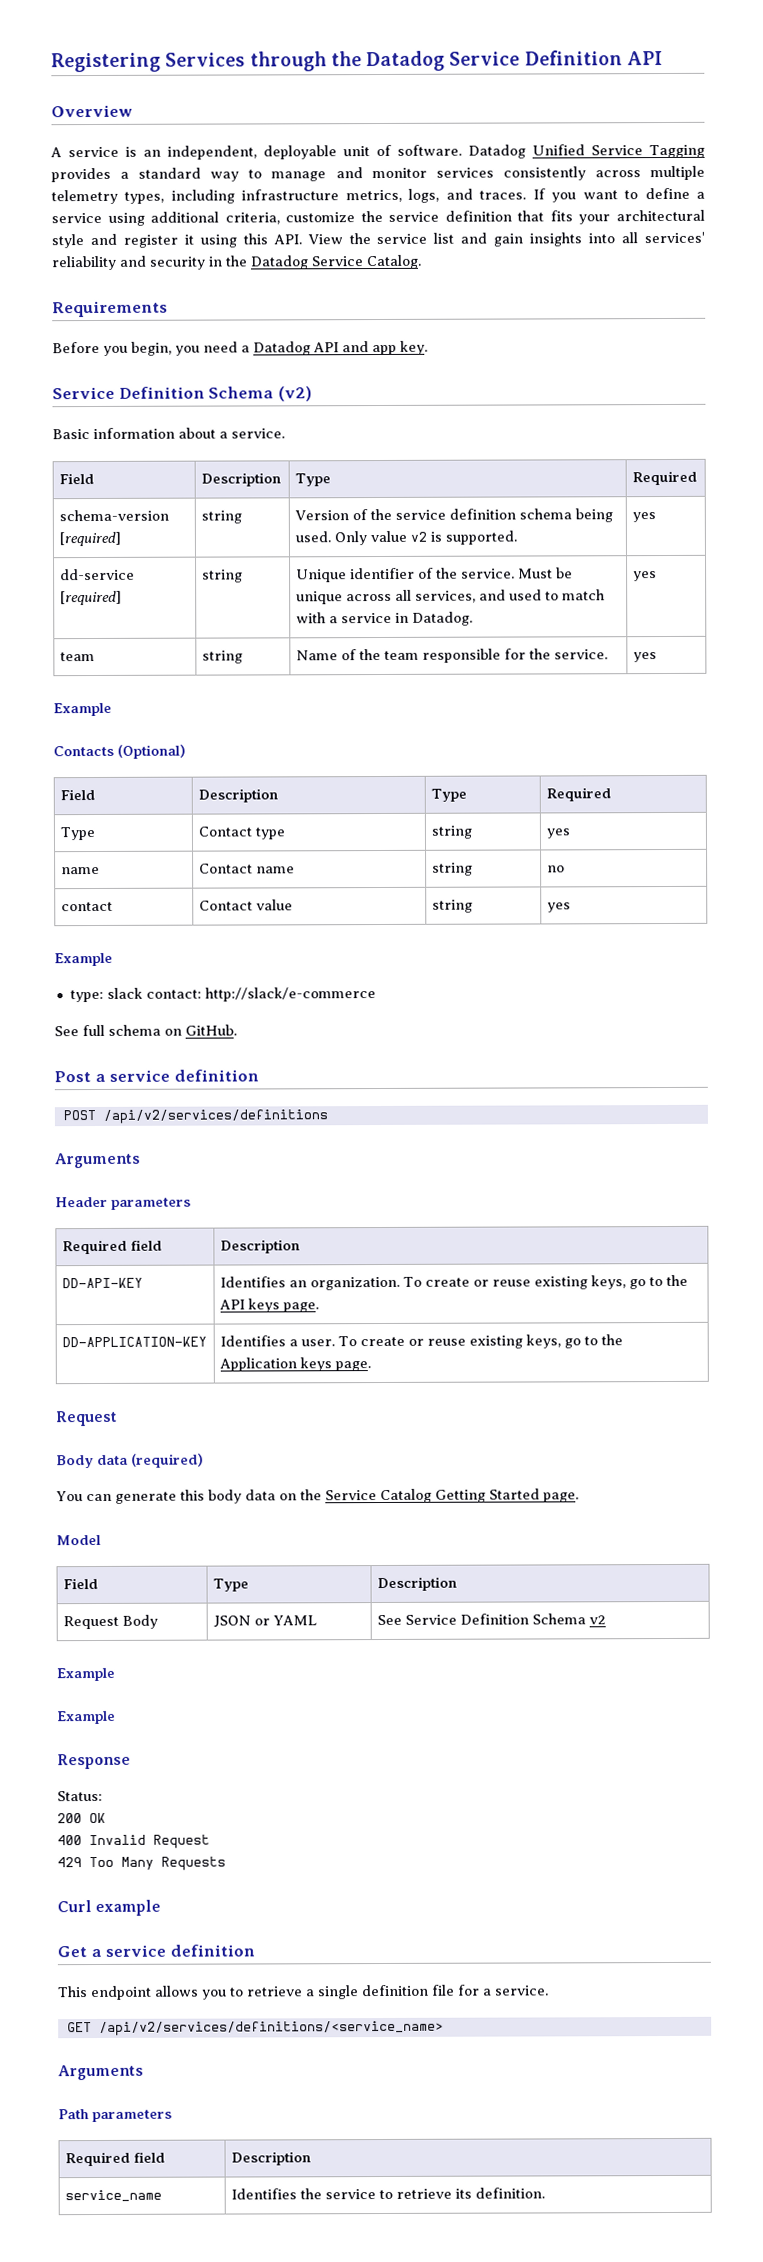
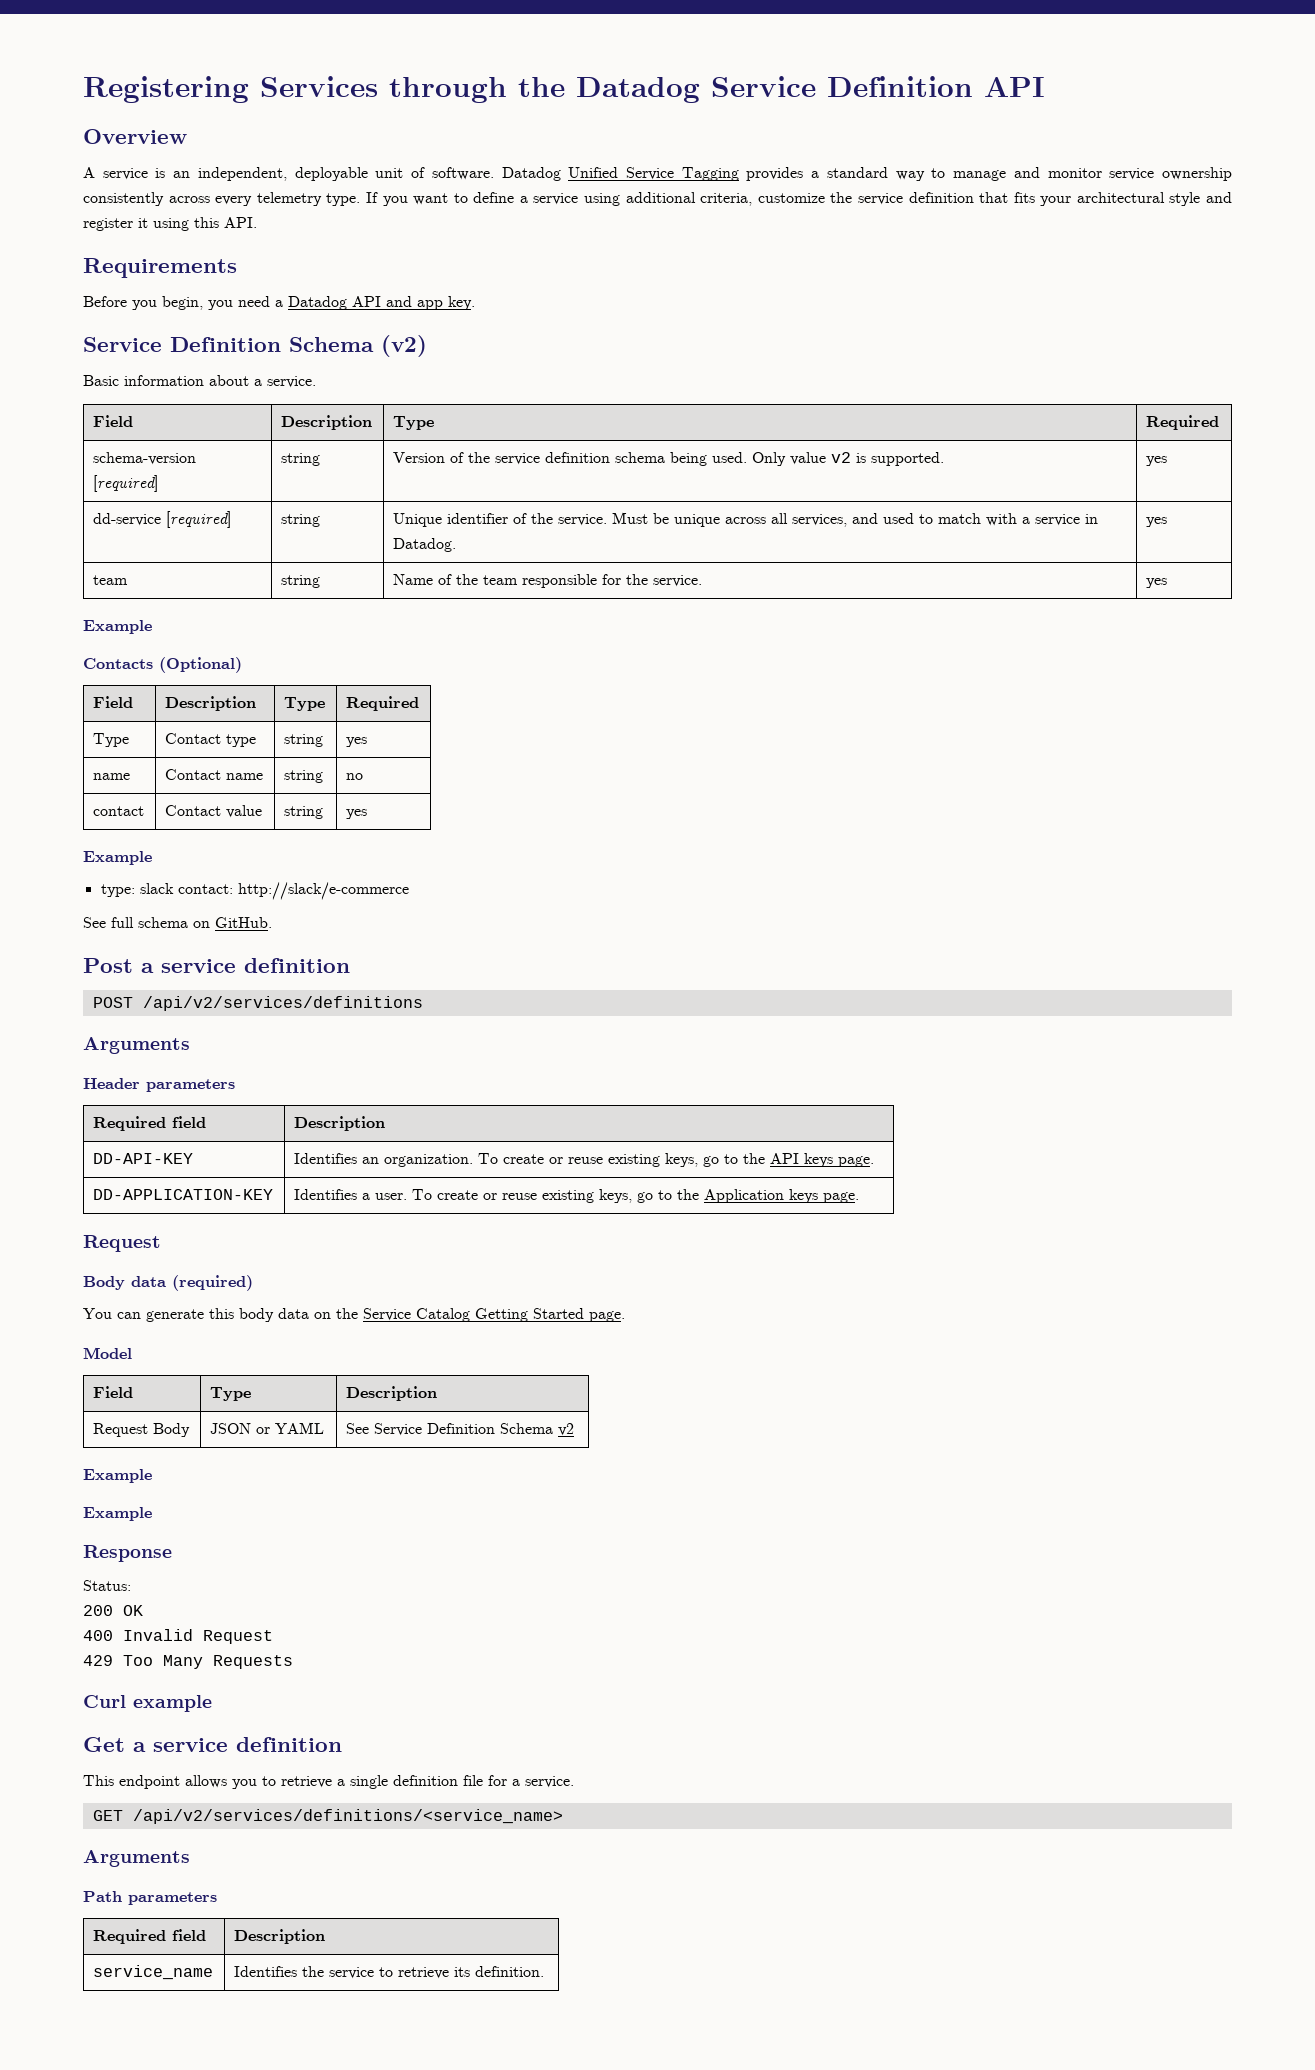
[435,165,705,181] [51,188,527,205] services consistently across multiple telemetry types, including infrastructure metrics, logs, and traces. -> [1109,167,1233,181] [83,192,361,206] service ownership consistently across every telemetry type.
[306,231,705,247] [51,254,421,271] View the service list and gain insights into all services' reliability and security in the Datadog Service Catalog. -> (257, 222) none

